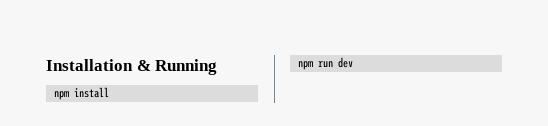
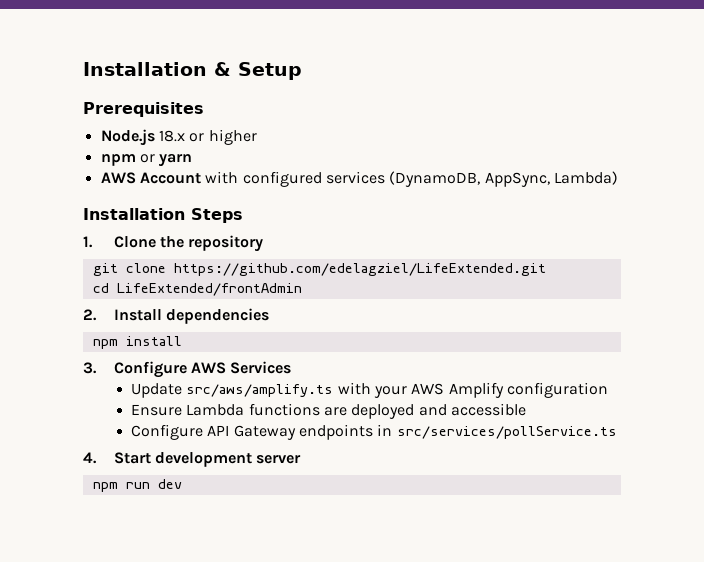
[155,59,218,75] [53,87,109,100] Running // npm install -> [238,62,302,80] [83,102,204,117] [100,129,257,146] [100,154,193,167] [100,171,618,187] [83,208,243,223] [83,235,264,252] [92,263,546,276] [92,283,302,296] [83,308,269,324] [92,336,182,349] [83,361,292,378] [131,382,609,398] [131,403,527,419] [131,424,617,440] [83,452,302,467] Setup // Prerequisites // Node.js 18.x or higher // npm or yarn // AWS Account with configured services (DynamoDB, AppSync, Lambda) // Installation Steps // 1. Clone the repository // git clone https://github.com/edelagziel/LifeExtended.git // cd LifeExtended/frontAdmin // 2. Install dependencies // npm install // 3. Configure AWS Services // Update src/aws/amplify.ts with your AWS Amplify configuration // Ensure Lambda functions are deployed and accessible // Configure API Gateway endpoints in src/services/pollService.ts // 4. Start development server

